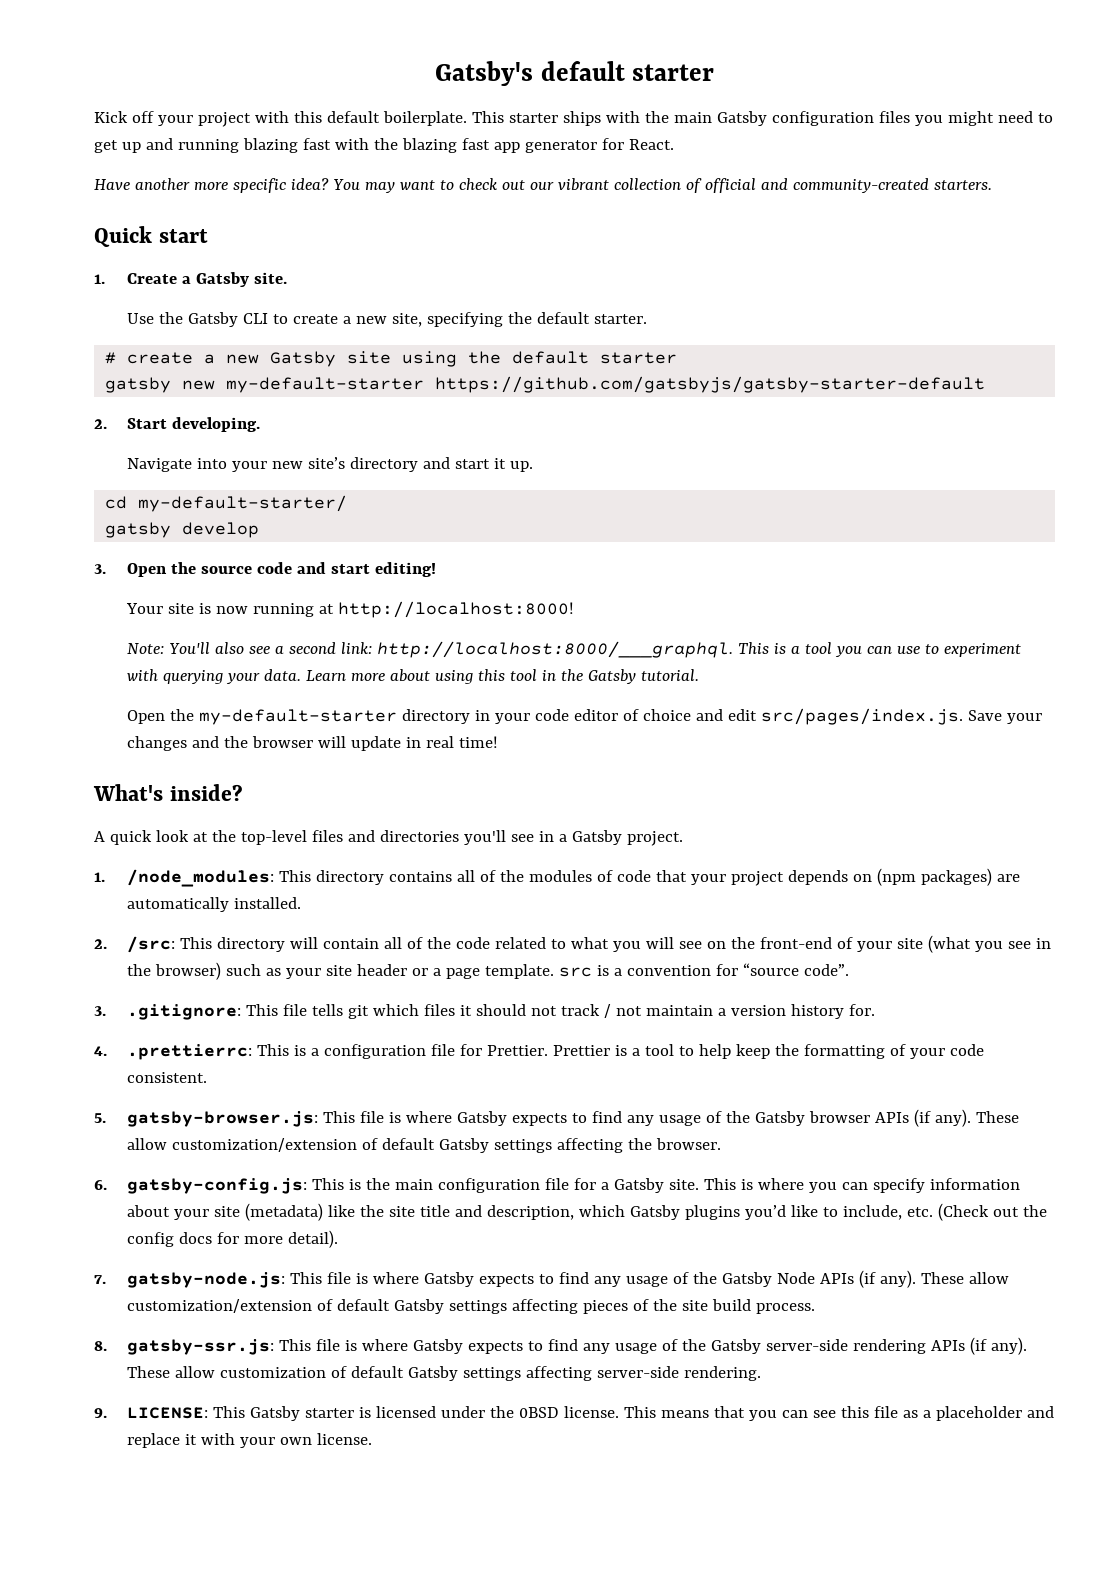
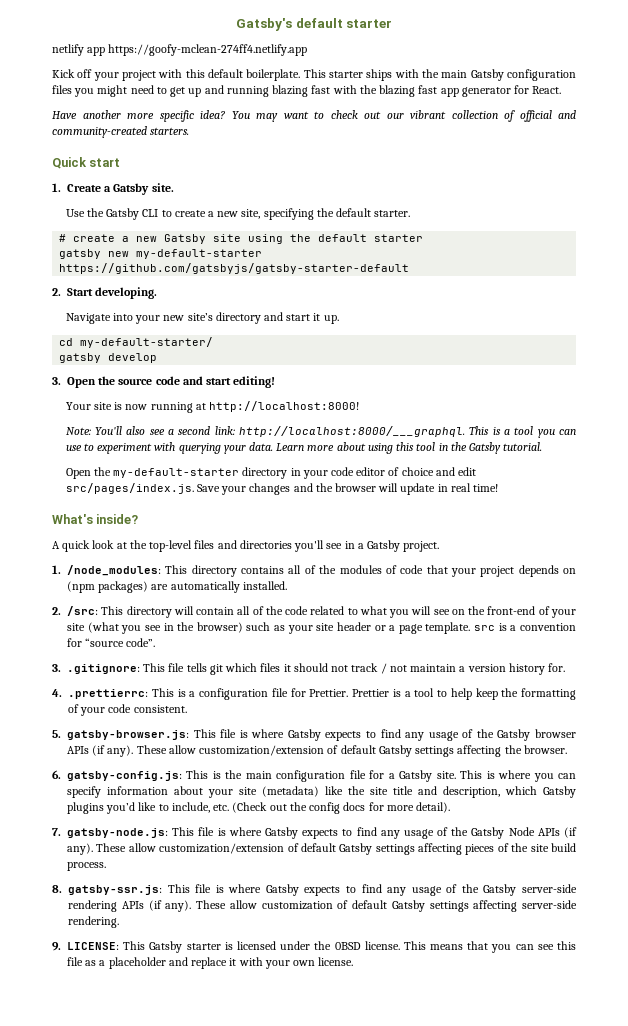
(715, 72) none -> [52,44,308,56] // netlify app https://goofy-mclean-274ff4.netlify.app

